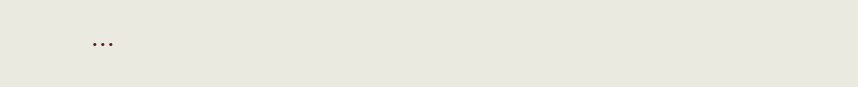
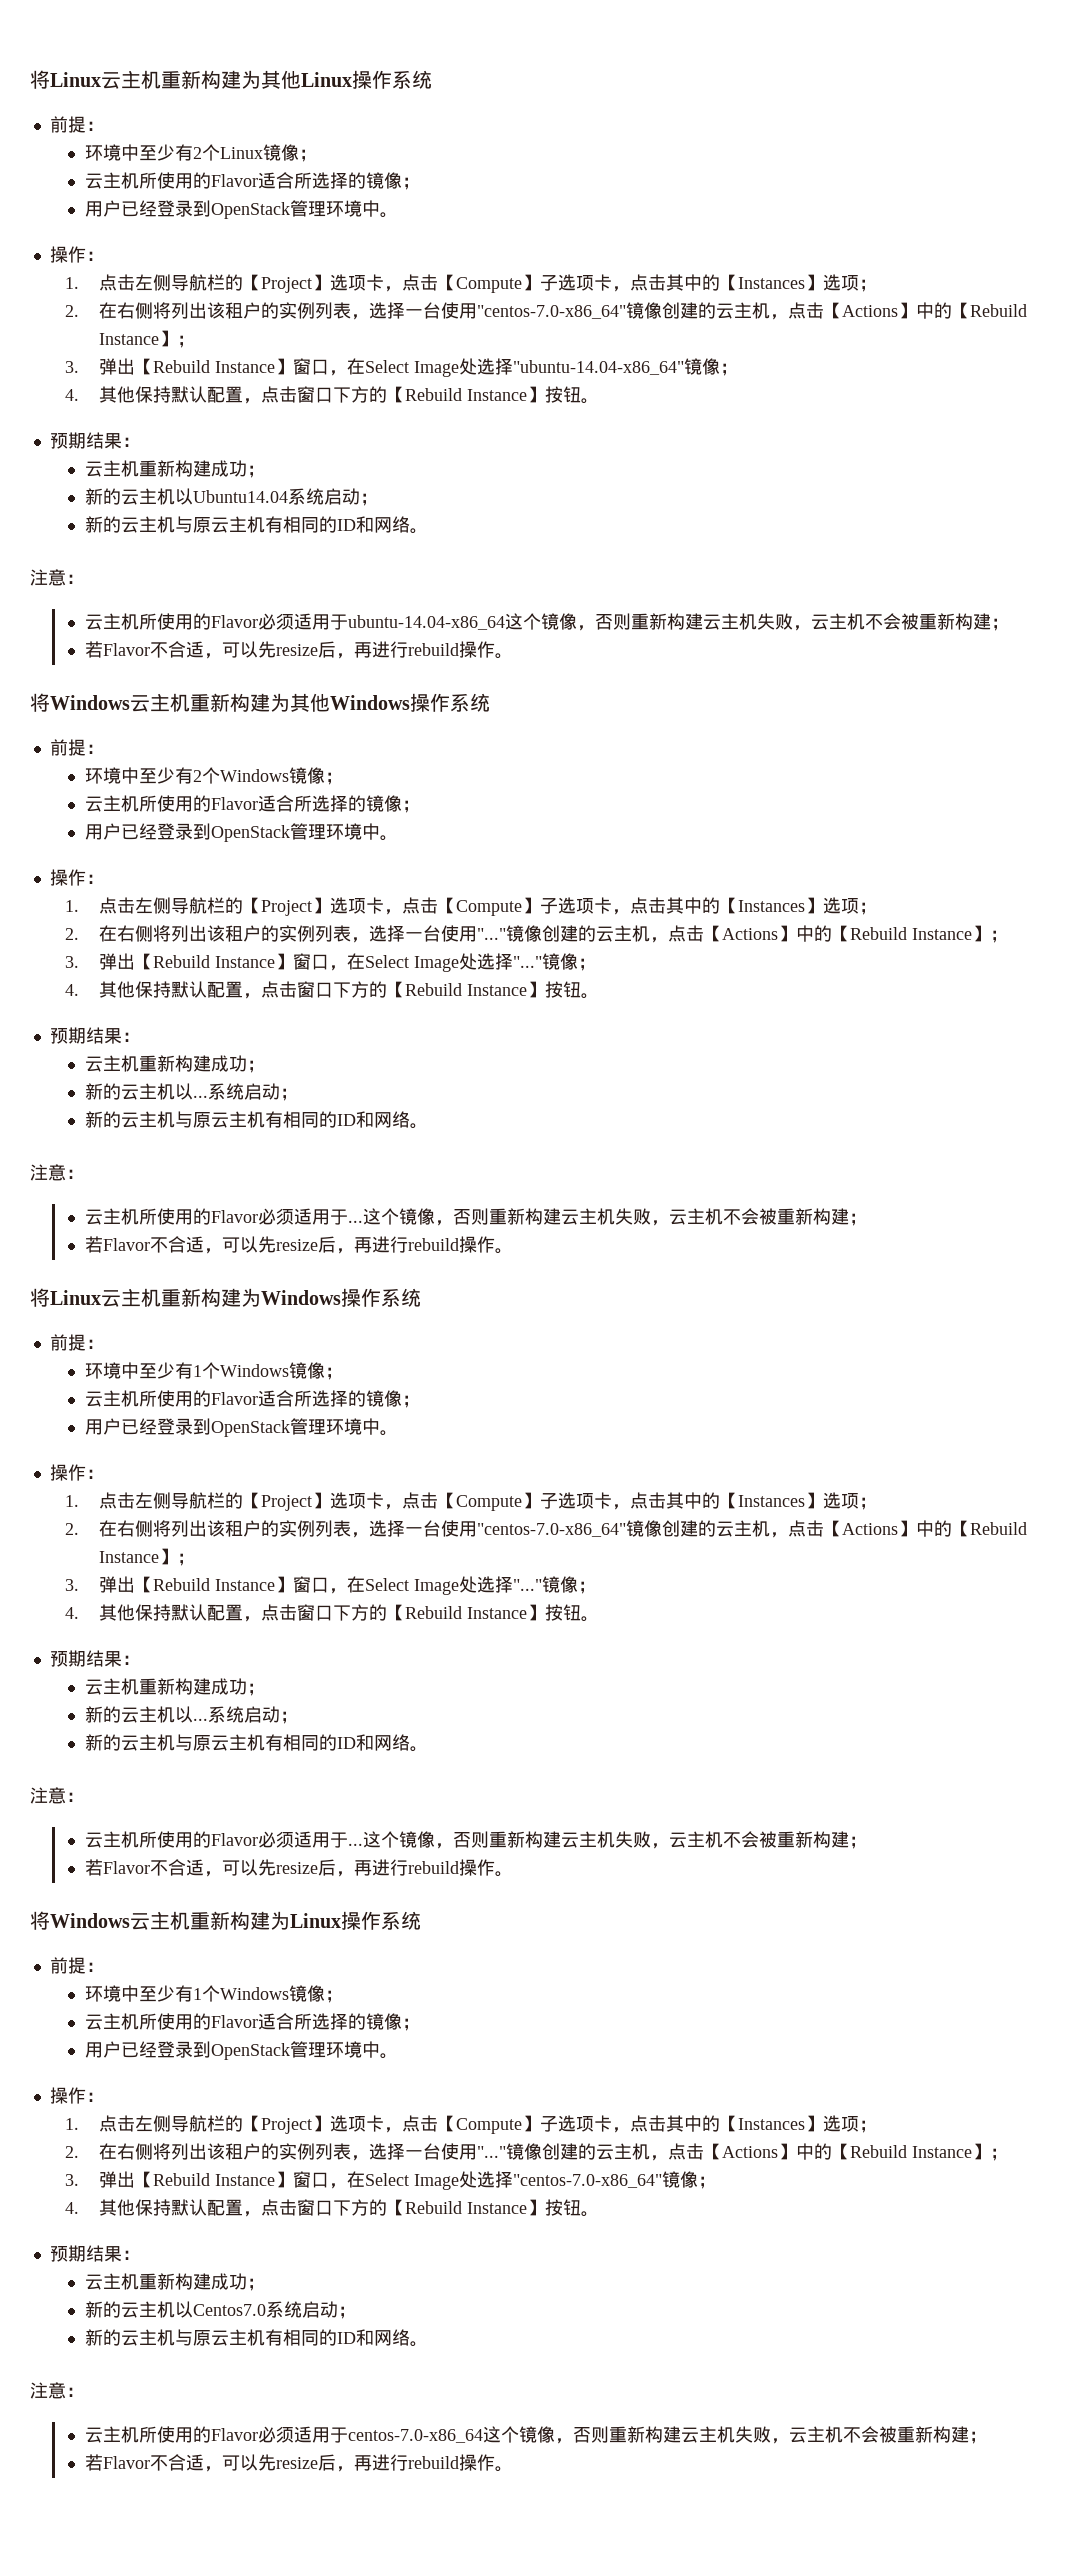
[91,43,115,46] ... -> [30,70,432,89] [49,116,104,133] [84,144,317,162] [84,172,420,190] [84,200,398,219] [49,246,104,263] [64,274,878,293] [64,302,1028,320] [99,330,196,348] [64,358,739,377] [64,386,600,404] [49,432,140,449] [84,460,265,478] [84,488,378,506] [84,516,428,534] [30,569,84,586] [84,613,1009,631] [84,641,513,659] [30,693,490,712] [49,739,104,756] [84,767,343,785] [84,795,420,813] [84,823,398,842] [49,869,104,886] [64,897,878,916] [64,925,1009,943] [64,953,597,972] [64,981,600,999] [49,1027,140,1044] [84,1055,265,1073] [84,1083,298,1101] [84,1111,428,1129] [30,1164,84,1181] [84,1208,867,1226] [84,1236,513,1254] [30,1288,421,1307] [49,1334,104,1351] [84,1362,343,1380] [84,1390,420,1408] [84,1418,398,1437] [49,1464,104,1481] [64,1492,878,1511] [64,1520,1028,1538] [99,1548,196,1566] [64,1576,597,1595] [64,1604,600,1622] [49,1650,140,1667] [84,1678,265,1696] [84,1706,298,1724] [84,1734,428,1752] [30,1787,84,1804] [84,1831,867,1849] [84,1859,513,1877] [30,1911,421,1930] [49,1957,104,1974] [84,1985,343,2003] [84,2013,420,2031] [84,2041,398,2060] [49,2087,104,2104] [64,2115,878,2134] [64,2143,1009,2161] [64,2171,717,2190] [64,2199,600,2217] [49,2245,140,2262] [84,2273,265,2291] [84,2301,356,2319] [84,2329,428,2347] [30,2382,84,2399] [84,2426,987,2444] [84,2454,513,2472] 将Linux云主机重新构建为其他Linux操作系统 // 前提： // 环境中至少有2个Linux镜像； // 云主机所使用的Flavor适合所选择的镜像； // 用户已经登录到OpenStack管理环境中。 // 操作： // 1.点击左侧导航栏的【Project】选项卡，点击【Compute】子选项卡，点击其中的【Instances】选项； // 2.在右侧将列出该租户的实例列表，选择一台使用"centos-7.0-x86_64"镜像创建的云主机，点击【Actions】中的【Rebuild Instance】； // 3.弹出【Rebuild Instance】窗口，在Select Image处选择"ubuntu-14.04-x86_64"镜像； // 4.其他保持默认配置，点击窗口下方的【Rebuild Instance】按钮。 // 预期结果： // 云主机重新构建成功； // 新的云主机以Ubuntu14.04系统启动； // 新的云主机与原云主机有相同的ID和网络。 // 注意： // 云主机所使用的Flavor必须适用于ubuntu-14.04-x86_64这个镜像，否则重新构建云主机失败，云主机不会被重新构建； // 若Flavor不合适，可以先resize后，再进行rebuild操作。 // 将Windows云主机重新构建为其他Windows操作系统 // 前提： // 环境中至少有2个Windows镜像； // 云主机所使用的Flavor适合所选择的镜像； // 用户已经登录到OpenStack管理环境中。 // 操作： // 1.点击左侧导航栏的【Project】选项卡，点击【Compute】子选项卡，点击其中的【Instances】选项； // 2.在右侧将列出该租户的实例列表，选择一台使用"..."镜像创建的云主机，点击【Actions】中的【Rebuild Instance】； // 3.弹出【Rebuild Instance】窗口，在Select Image处选择"..."镜像； // 4.其他保持默认配置，点击窗口下方的【Rebuild Instance】按钮。 // 预期结果： // 云主机重新构建成功； // 新的云主机以...系统启动； // 新的云主机与原云主机有相同的ID和网络。 // 注意： // 云主机所使用的Flavor必须适用于...这个镜像，否则重新构建云主机失败，云主机不会被重新构建； // 若Flavor不合适，可以先resize后，再进行rebuild操作。 // 将Linux云主机重新构建为Windows操作系统 // 前提： // 环境中至少有1个Windows镜像； // 云主机所使用的Flavor适合所选择的镜像； // 用户已经登录到OpenStack管理环境中。 // 操作： // 1.点击左侧导航栏的【Project】选项卡，点击【Compute】子选项卡，点击其中的【Instances】选项； // 2.在右侧将列出该租户的实例列表，选择一台使用"centos-7.0-x86_64"镜像创建的云主机，点击【Actions】中的【Rebuild Instance】； // 3.弹出【Rebuild Instance】窗口，在Select Image处选择"..."镜像； // 4.其他保持默认配置，点击窗口下方的【Rebuild Instance】按钮。 // 预期结果： // 云主机重新构建成功； // 新的云主机以...系统启动； // 新的云主机与原云主机有相同的ID和网络。 // 注意： // 云主机所使用的Flavor必须适用于...这个镜像，否则重新构建云主机失败，云主机不会被重新构建； // 若Flavor不合适，可以先resize后，再进行rebuild操作。 // 将Windows云主机重新构建为Linux操作系统 // 前提： // 环境中至少有1个Windows镜像； // 云主机所使用的Flavor适合所选择的镜像； // 用户已经登录到OpenStack管理环境中。 // 操作： // 1.点击左侧导航栏的【Project】选项卡，点击【Compute】子选项卡，点击其中的【Instances】选项； // 2.在右侧将列出该租户的实例列表，选择一台使用"..."镜像创建的云主机，点击【Actions】中的【Rebuild Instance】； // 3.弹出【Rebuild Instance】窗口，在Select Image处选择"centos-7.0-x86_64"镜像； // 4.其他保持默认配置，点击窗口下方的【Rebuild Instance】按钮。 // 预期结果： // 云主机重新构建成功； // 新的云主机以Centos7.0系统启动； // 新的云主机与原云主机有相同的ID和网络。 // 注意： // 云主机所使用的Flavor必须适用于centos-7.0-x86_64这个镜像，否则重新构建云主机失败，云主机不会被重新构建； // 若Flavor不合适，可以先resize后，再进行rebuild操作。

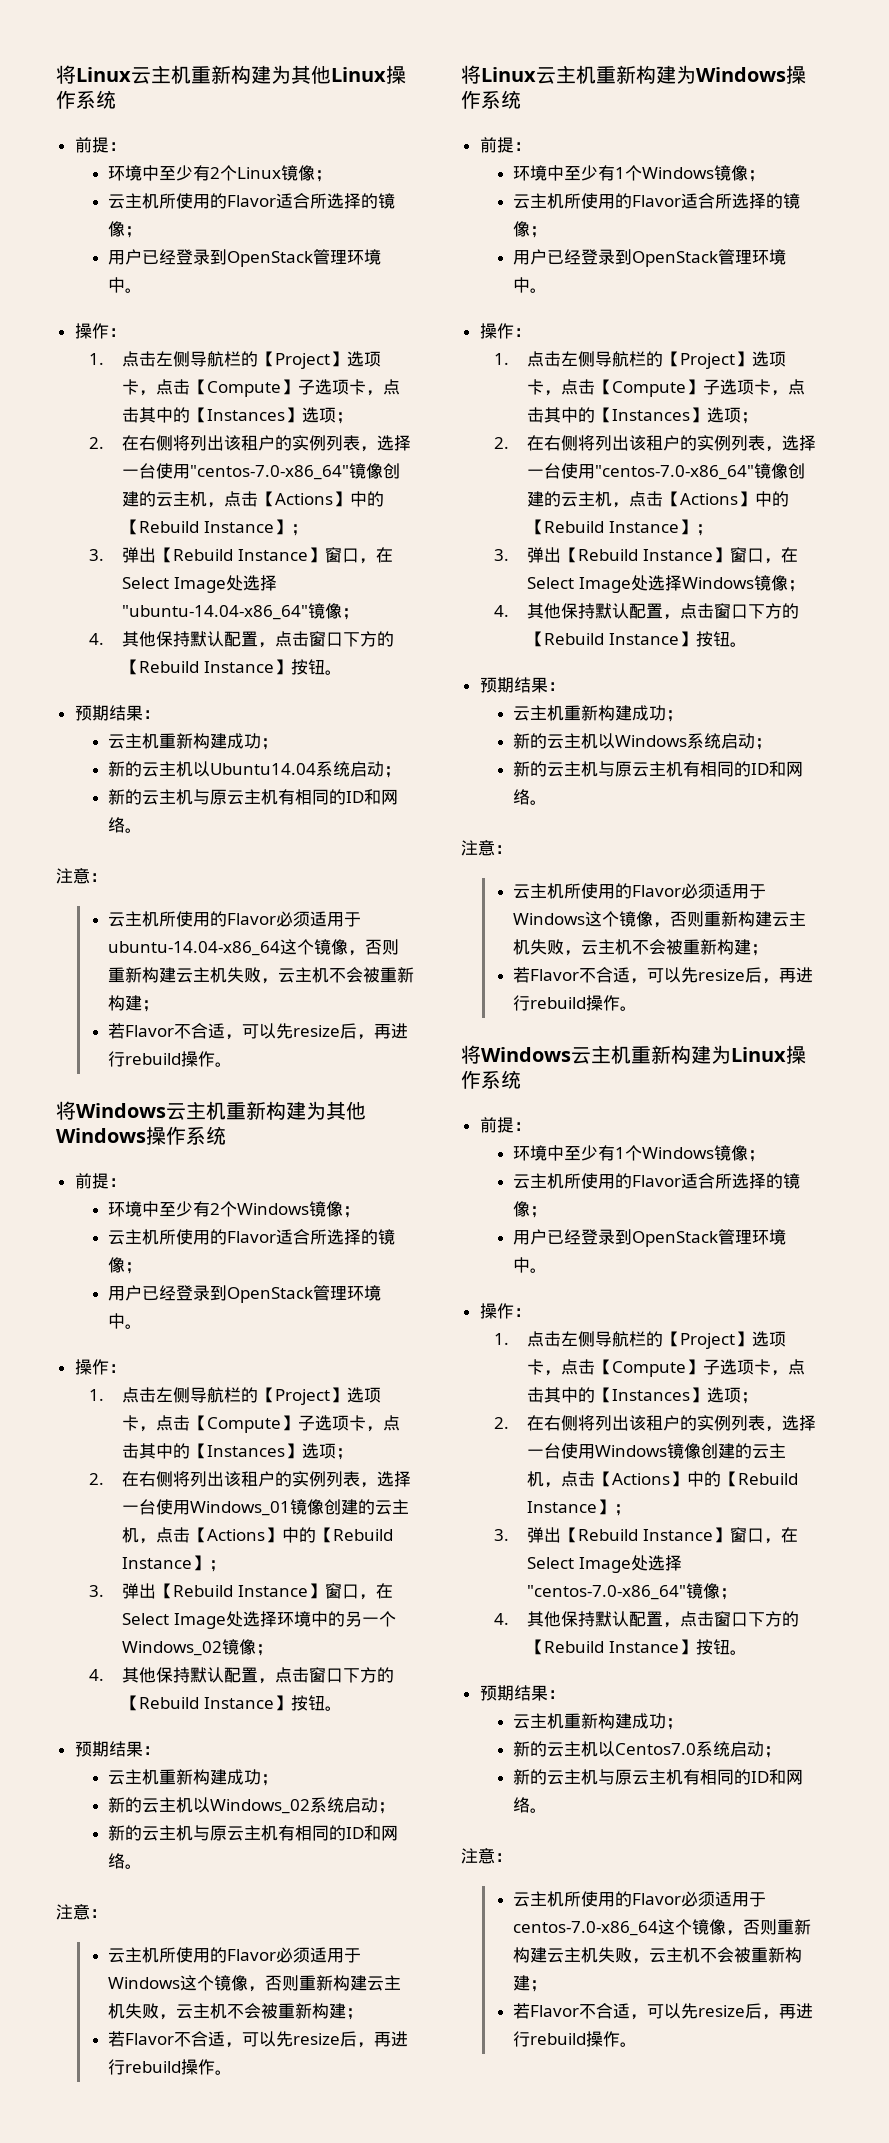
[477,928,507,940] "..." -> [190,1501,291,1516] Windows_01
[513,956,543,968] "..." -> [276,1611,396,1627] [122,1641,223,1656] 环境中的另一个Windows_02
[192,1095,208,1098] ... -> [209,1799,310,1814] Windows_02
[347,1220,363,1223] ... -> [107,1977,180,1989] Windows
[513,1579,543,1591] "..." -> [681,577,754,589] Windows
[192,1718,208,1721] ... -> [614,735,687,747] Windows
[347,1843,363,1846] ... -> [512,913,585,925] Windows
[477,2146,507,2158] "..." -> [595,1445,668,1457] Windows

